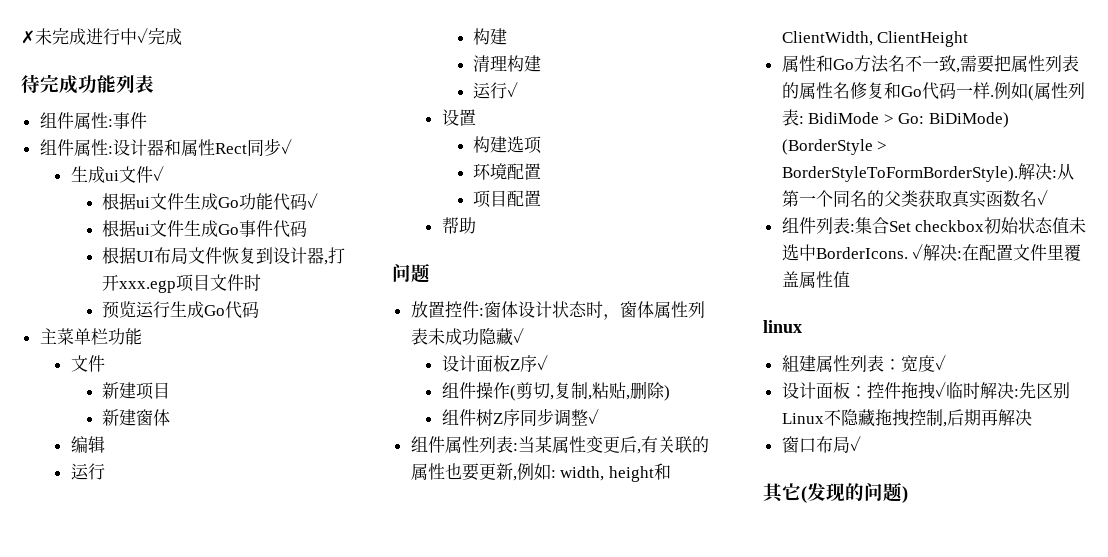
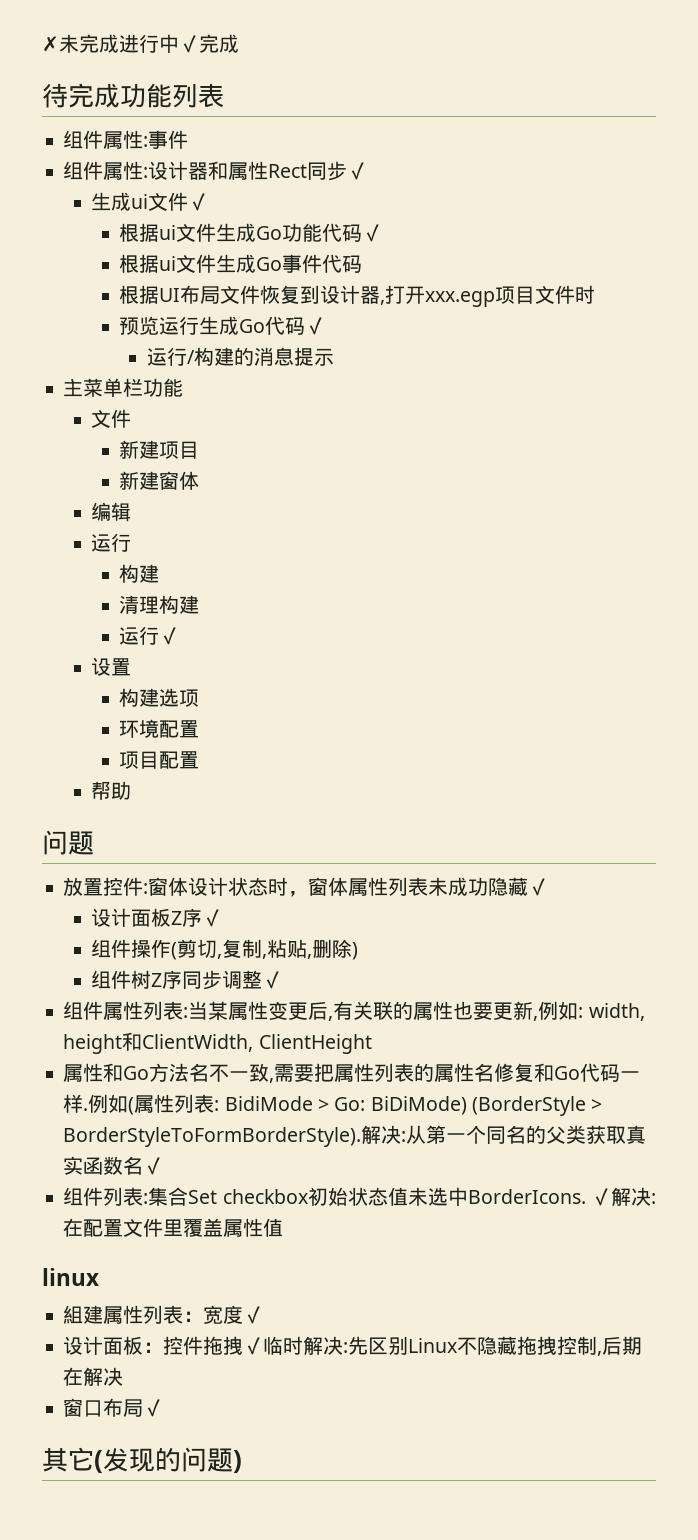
(259, 309) none -> [305,317,326,335] [146,347,334,366] ✓ // 运行/构建的消息提示
[980,409,998,426] 再 -> [63,1367,84,1386] 在

